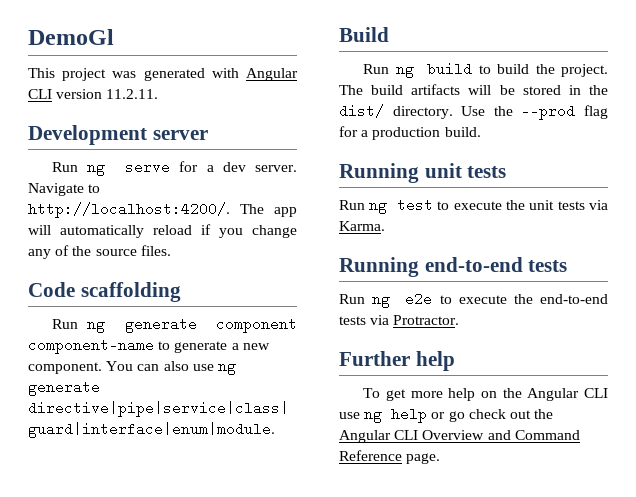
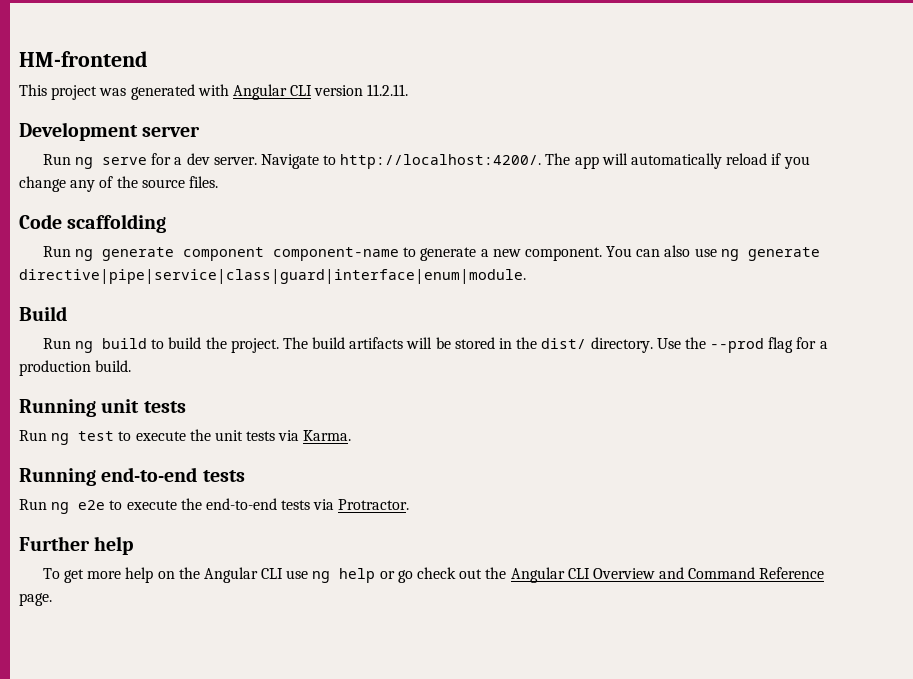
[28,29,114,45] DemoGl -> [19,51,148,67] HM-frontend

